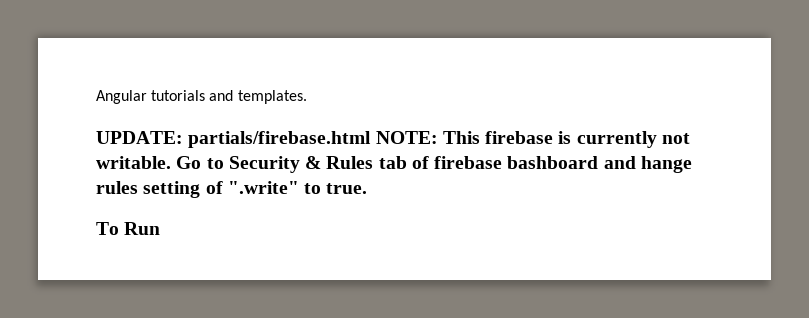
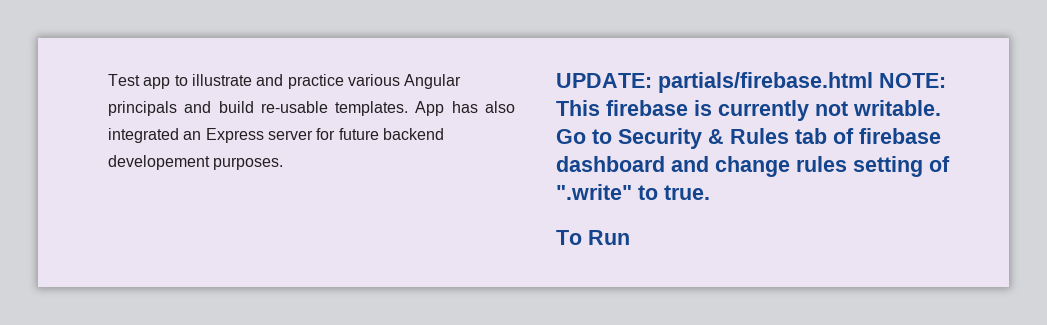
[96,90,307,104] Angular tutorials and templates. -> [108,74,462,89] [108,101,515,116] [108,128,444,143] [108,155,284,170] Test app to illustrate and practice various Angular principals and build re-usable templates. App has also integrated an Express server for future backend developement purposes.
[507,156,692,173] bashboard and hange -> [556,156,790,177] dashboard and change

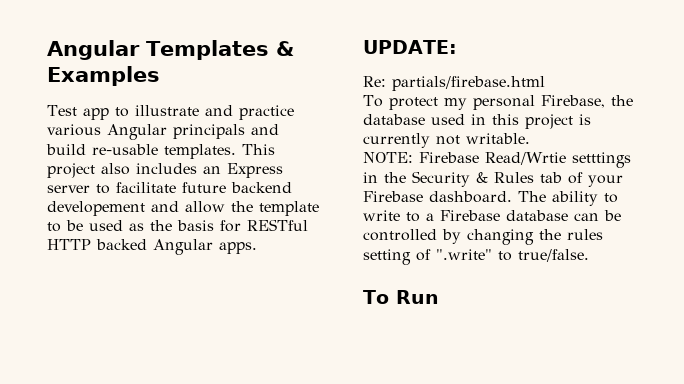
(108, 80) none -> [47,40,294,60] [47,66,160,86] Angular Templates & Examples //
[415,101,515,116] [108,128,179,143] App has also integrated -> [242,144,275,155] [47,163,197,178] This project also includes
[316,128,336,140] for -> [96,182,176,194] to facilitate
[213,157,284,170] purposes. -> [151,201,319,216] [47,219,308,232] [47,239,257,255] and allow the template to be used as the basis for RESTful HTTP backed Angular apps.
(652, 80) none -> [363,76,386,87] // Re:
[879,73,946,88] [556,100,941,121] [556,129,612,144] NOTE: This firebase is currently not writable. Go to -> [363,95,633,110] [363,114,591,129] [363,133,530,148] [363,152,631,168] [363,172,406,183] // To protect my personal Firebase, the database used in this project is currently not writable. // NOTE: Firebase Read/Wrtie setttings in the
[859,128,941,144] [556,156,790,177] firebase dashboard and change -> [588,175,623,187] [363,191,618,206] [363,210,621,222] [363,229,561,245] your Firebase dashboard. The ability to write to a Firebase database can be controlled by changing the
[664,185,710,200] true. -> [518,249,589,262] true/false.

